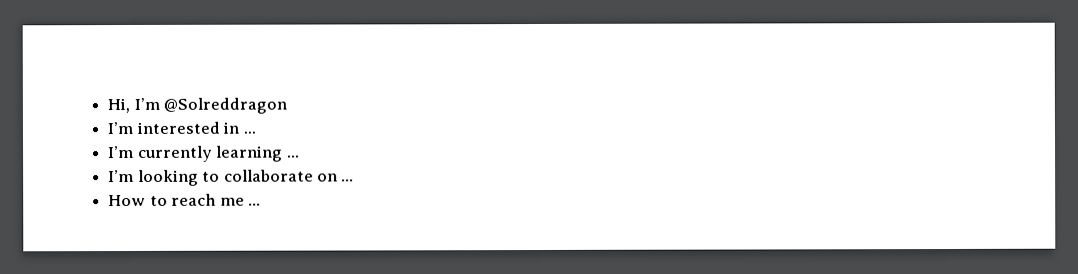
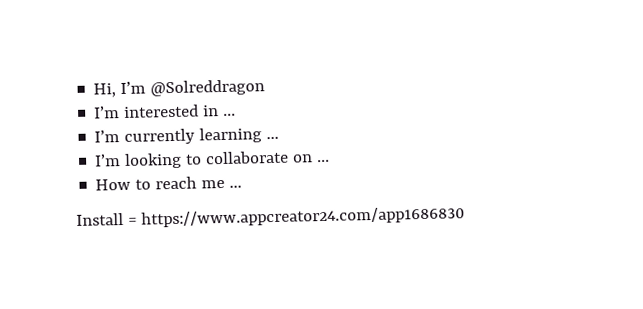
(261, 204) none -> [76,206,465,228] // Install = https://www.appcreator24.com/app1686830

